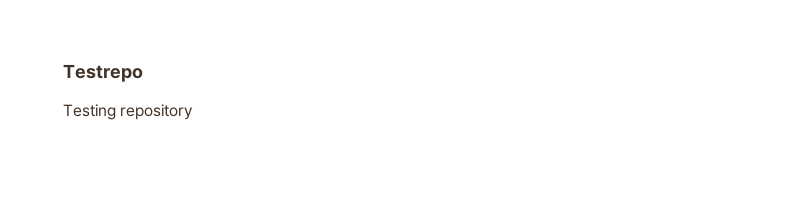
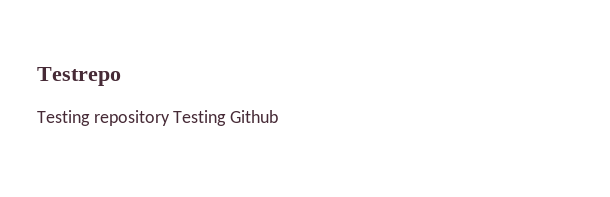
(194, 112) none -> [173,110,279,126] Testing Github

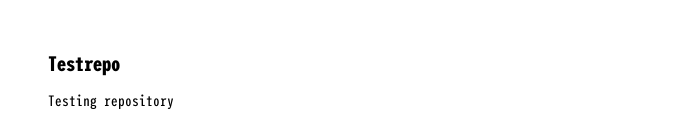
[173,110,279,126] Testing Github -> (174, 102) none

